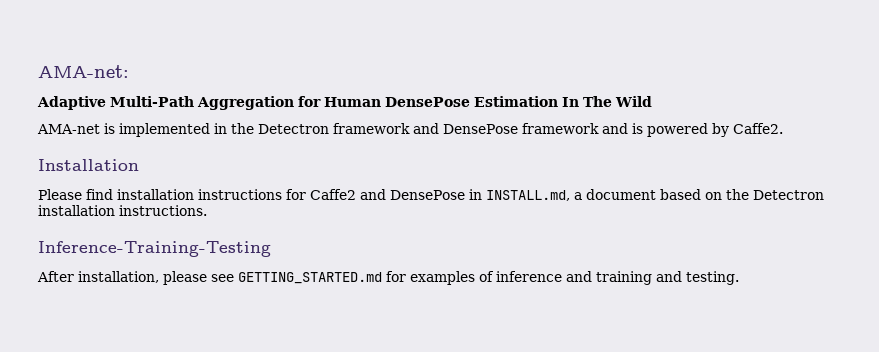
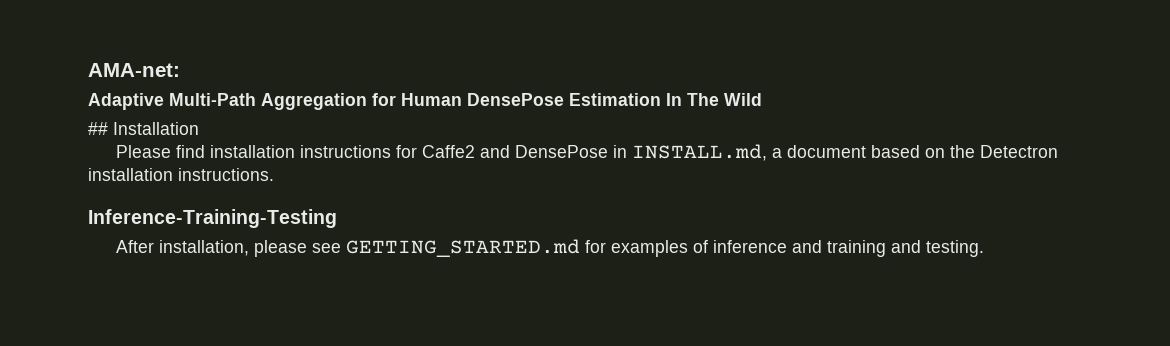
[37,123,783,137] AMA-net is implemented in the Detectron framework and DensePose framework and is powered by Caffe2. // -> [88,122,108,135] ##

